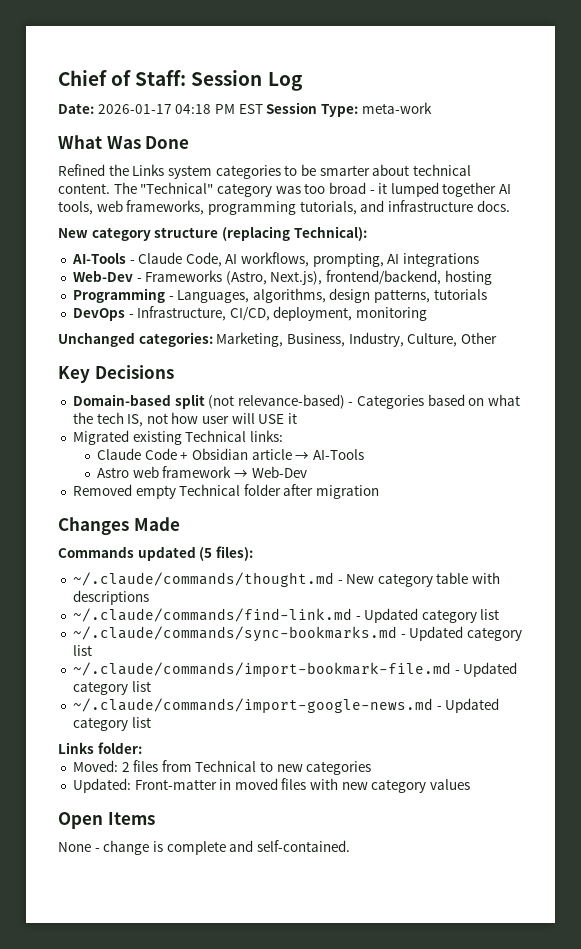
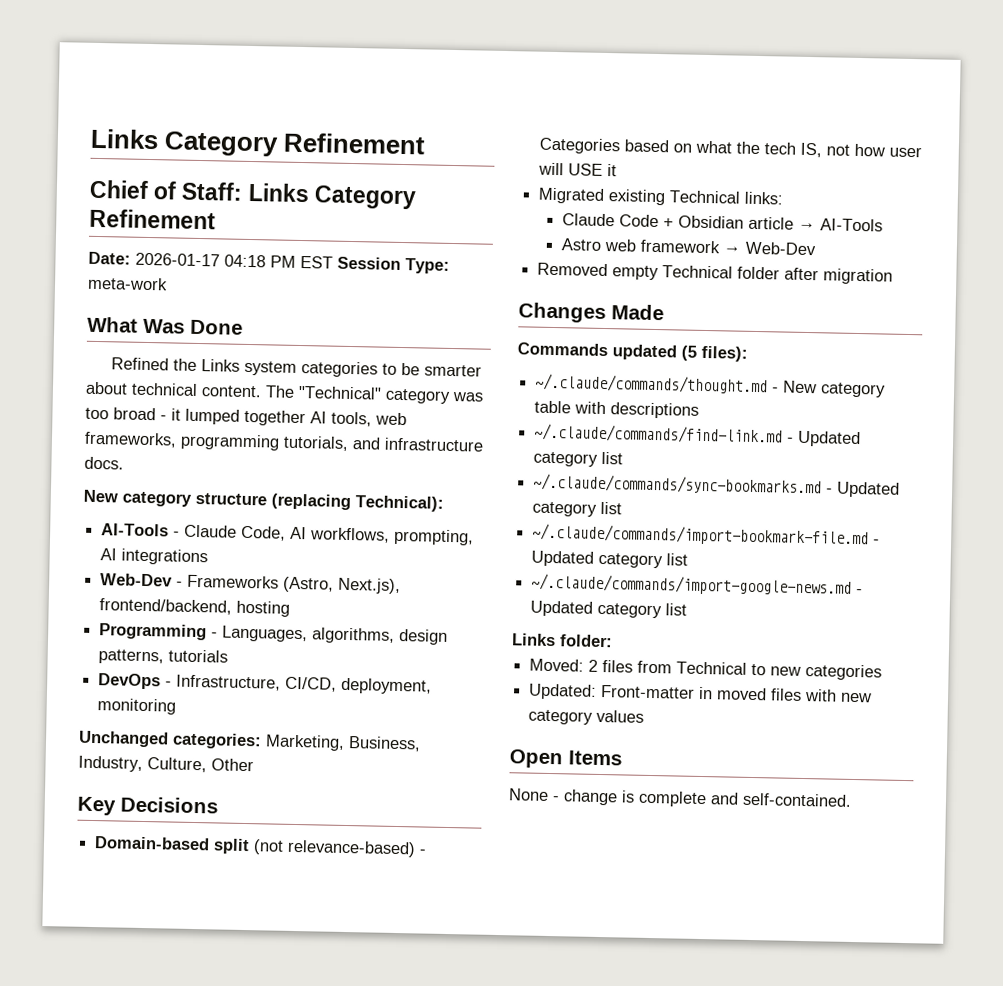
[58,70,303,91] Chief of Staff: Session Log -> [90,128,427,157] [89,179,417,210] [89,208,216,230] Links Category Refinement // Chief of Staff: Links Category Refinement

